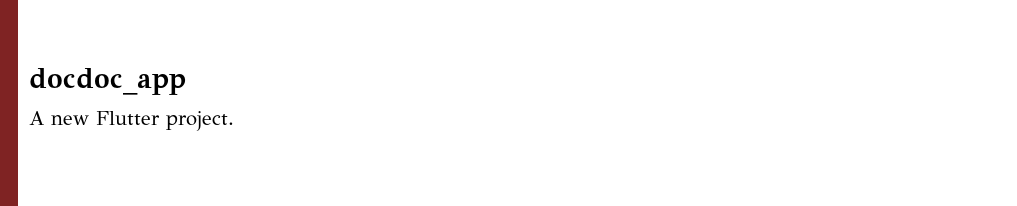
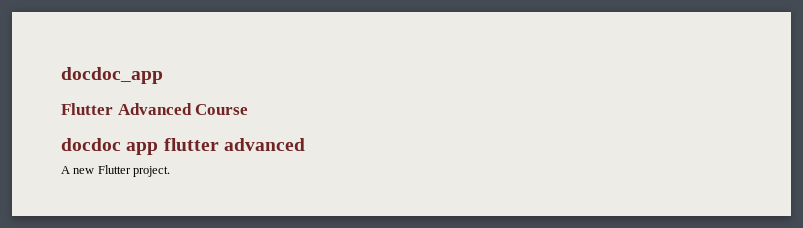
(186, 81) none -> [61,103,249,115] [61,138,305,155] // Flutter Advanced Course // docdoc app flutter advanced

